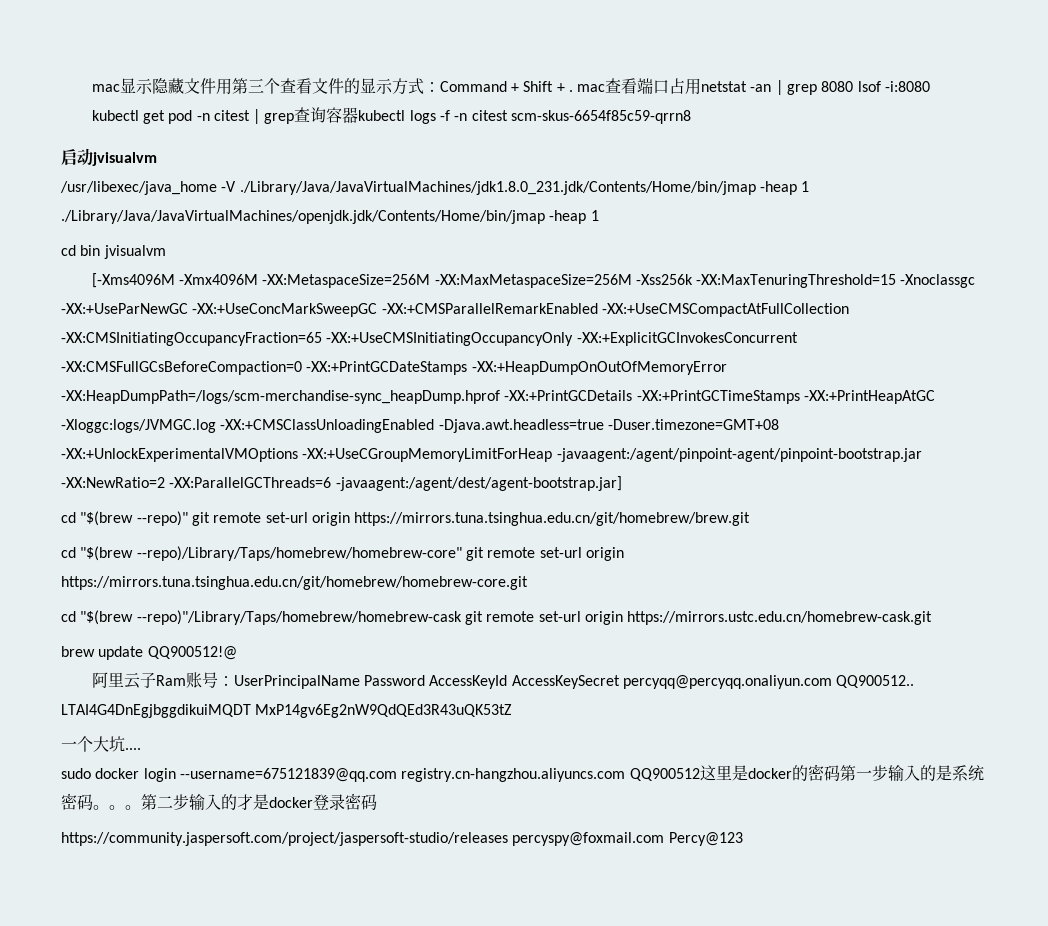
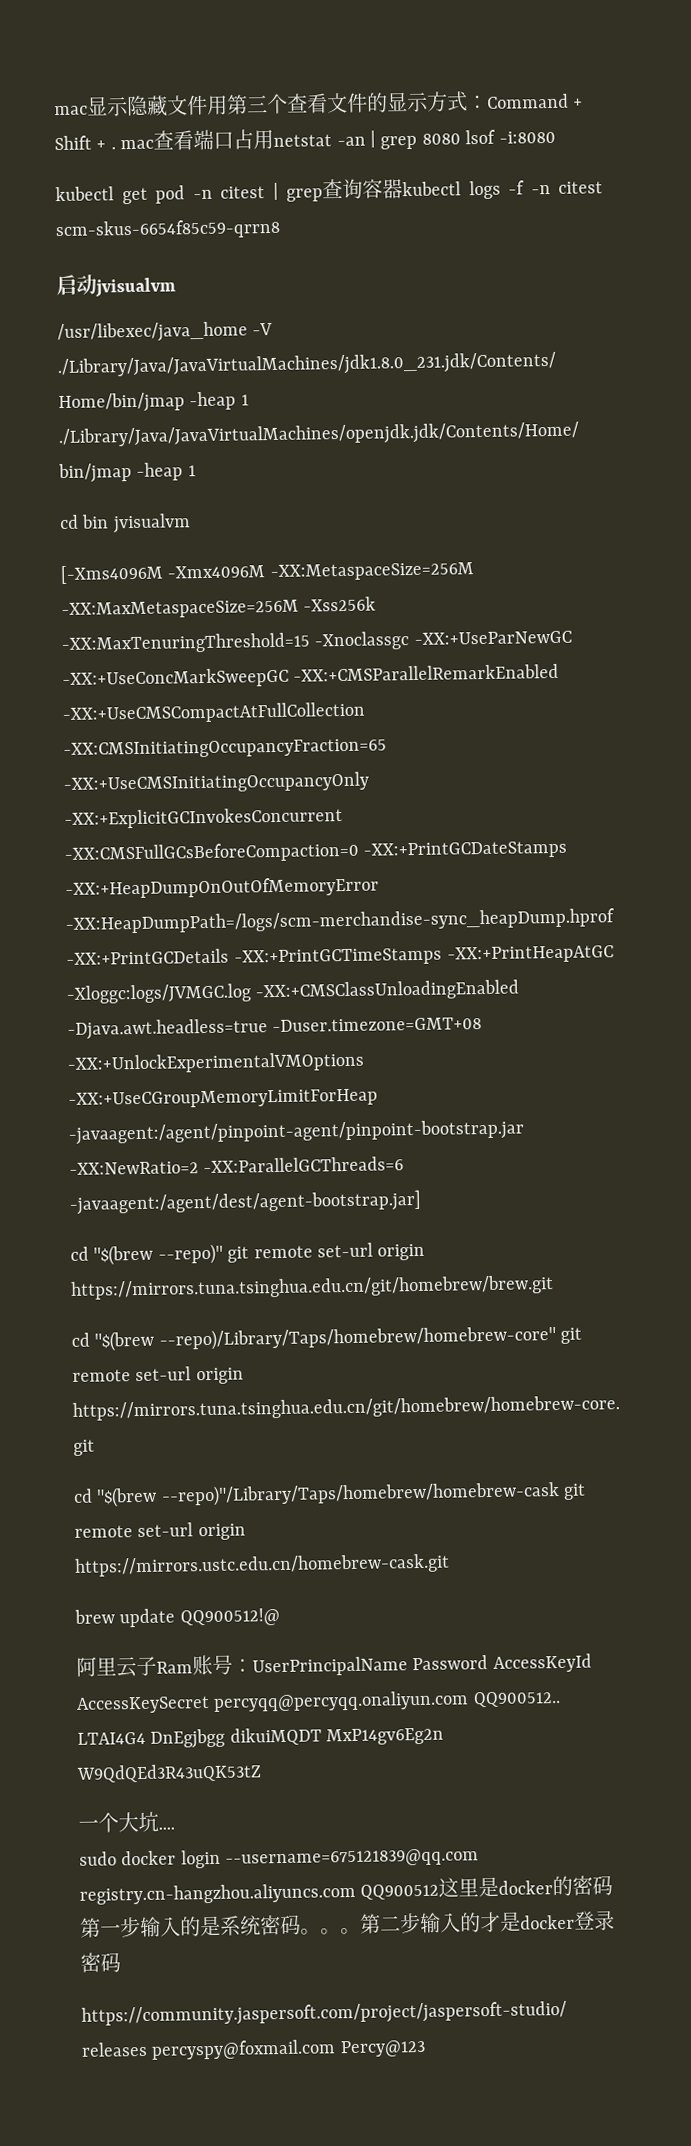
[61,704,513,718] LTAI4G4DnEgjbggdikuiMQDT MxP14gv6Eg2nW9QdQEd3R43uQK53tZ -> [77,1727,445,1749] [76,1763,262,1783] LTAI4G4 DnEgjbgg dikuiMQDT MxP14gv6Eg2n W9QdQEd3R43uQK53tZ

